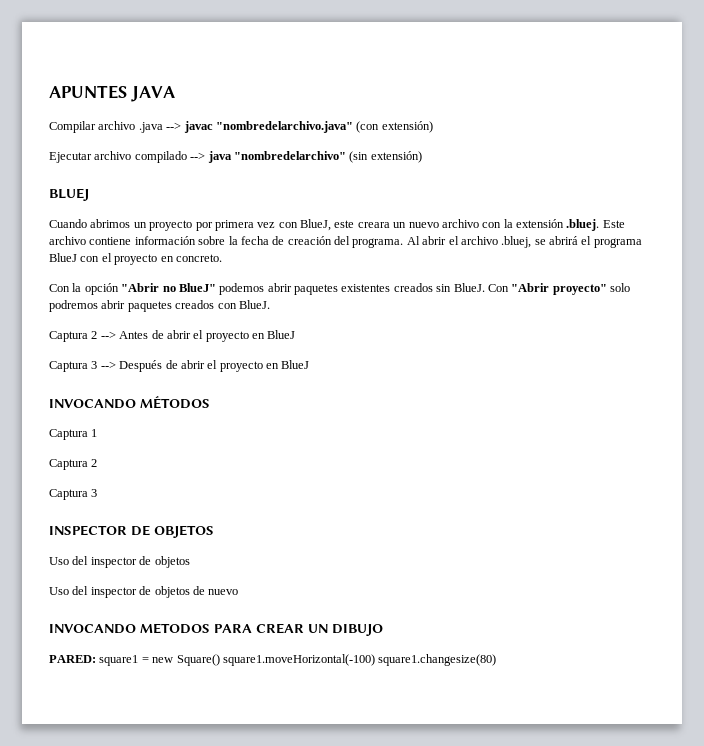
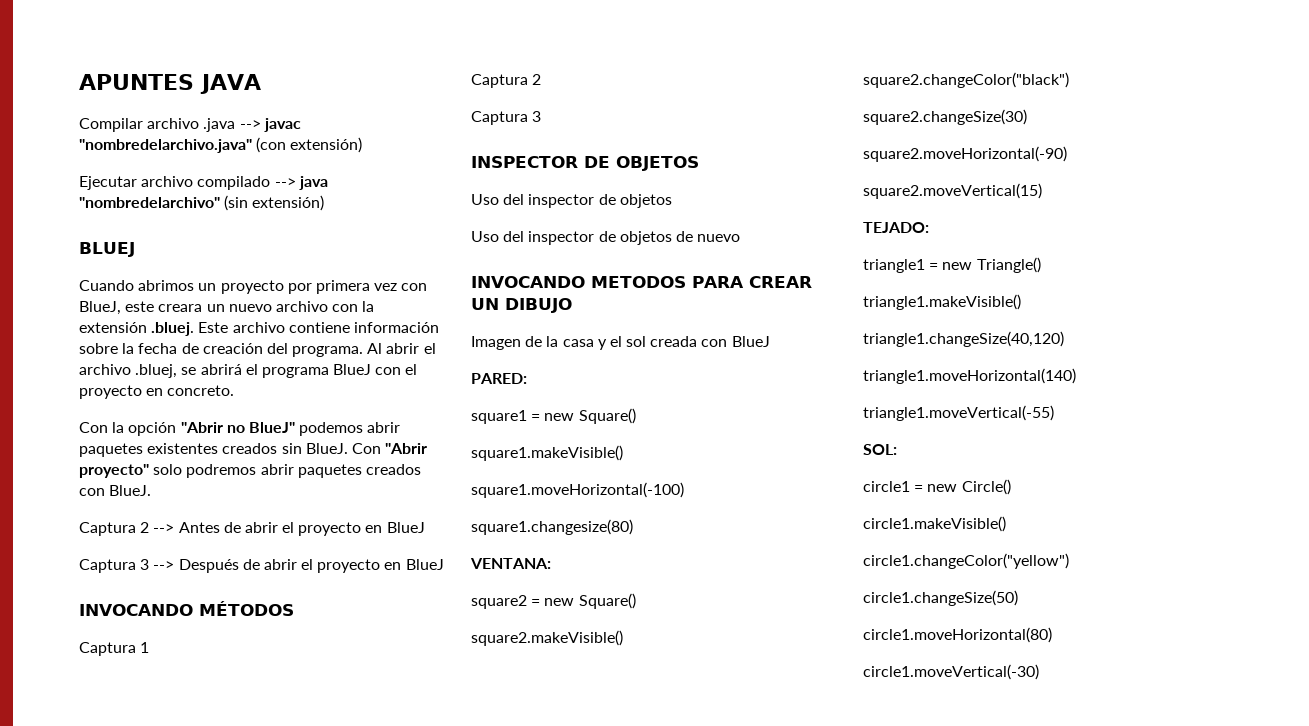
(383, 630) none -> [471,336,770,350] // Imagen de la casa y el sol creada con BlueJ
(96, 659) none -> (527, 378) //
(220, 660) none -> [471,445,623,461] // square1.makeVisible() //
(375, 660) none -> (684, 490) //
(497, 660) none -> [470,558,551,569] [471,593,636,609] [471,630,623,646] [863,72,1069,88] [863,109,1027,125] [863,146,1067,162] [863,183,1042,199] [863,222,929,233] [863,257,1041,273] [863,294,1021,310] [863,331,1064,347] [863,368,1076,384] [863,405,1054,421] [863,444,897,455] [863,479,1011,495] [863,516,1006,532] [863,553,1069,569] [863,590,1018,606] [863,627,1052,643] [863,664,1039,680] // VENTANA: // square2 = new Square() // square2.makeVisible() // square2.changeColor("black") // square2.changeSize(30) // square2.moveHorizontal(-90) // square2.moveVertical(15) // TEJADO: // triangle1 = new Triangle() // triangle1.makeVisible() // triangle1.changeSize(40,120) // triangle1.moveHorizontal(140) // triangle1.moveVertical(-55) // SOL: // circle1 = new Circle() // circle1.makeVisible() // circle1.changeColor("yellow") // circle1.changeSize(50) // circle1.moveHorizontal(80) // circle1.moveVertical(-30)

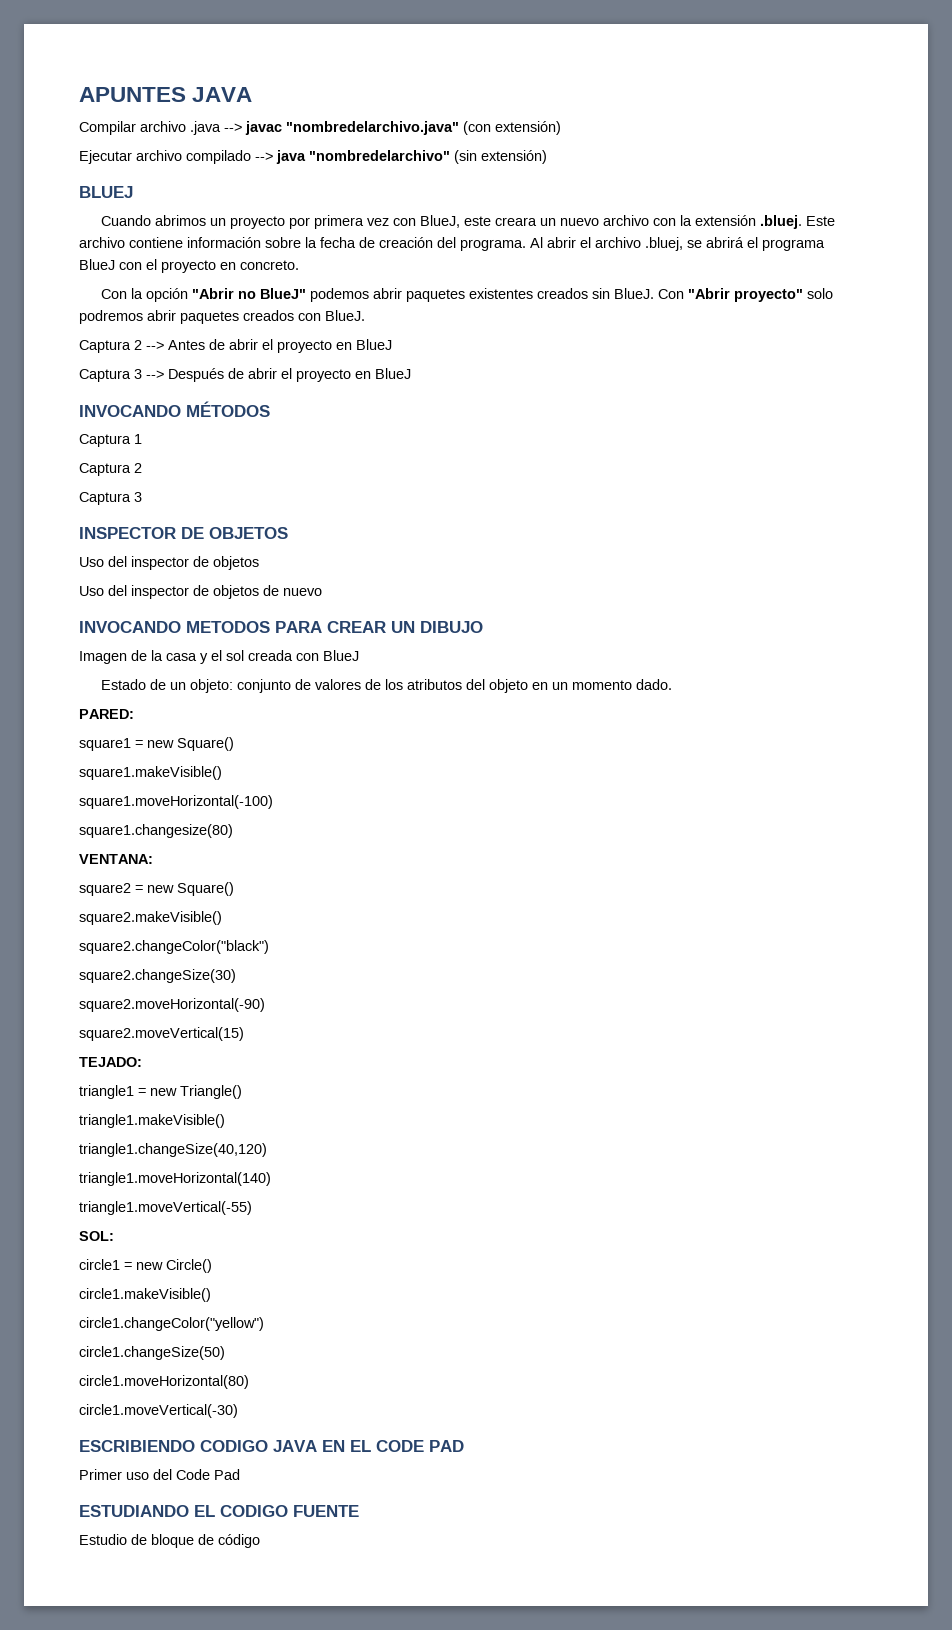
(770, 341) none -> [100,679,672,693] // Estado de un objeto: conjunto de valores de los atributos del objeto en un momento dado.
(1039, 672) none -> [79,1440,464,1452] [79,1469,240,1480] [79,1505,359,1517] [79,1534,260,1548] // ESCRIBIENDO CODIGO JAVA EN EL CODE PAD // Primer uso del Code Pad // ESTUDIANDO EL CODIGO FUENTE // Estudio de bloque de código

